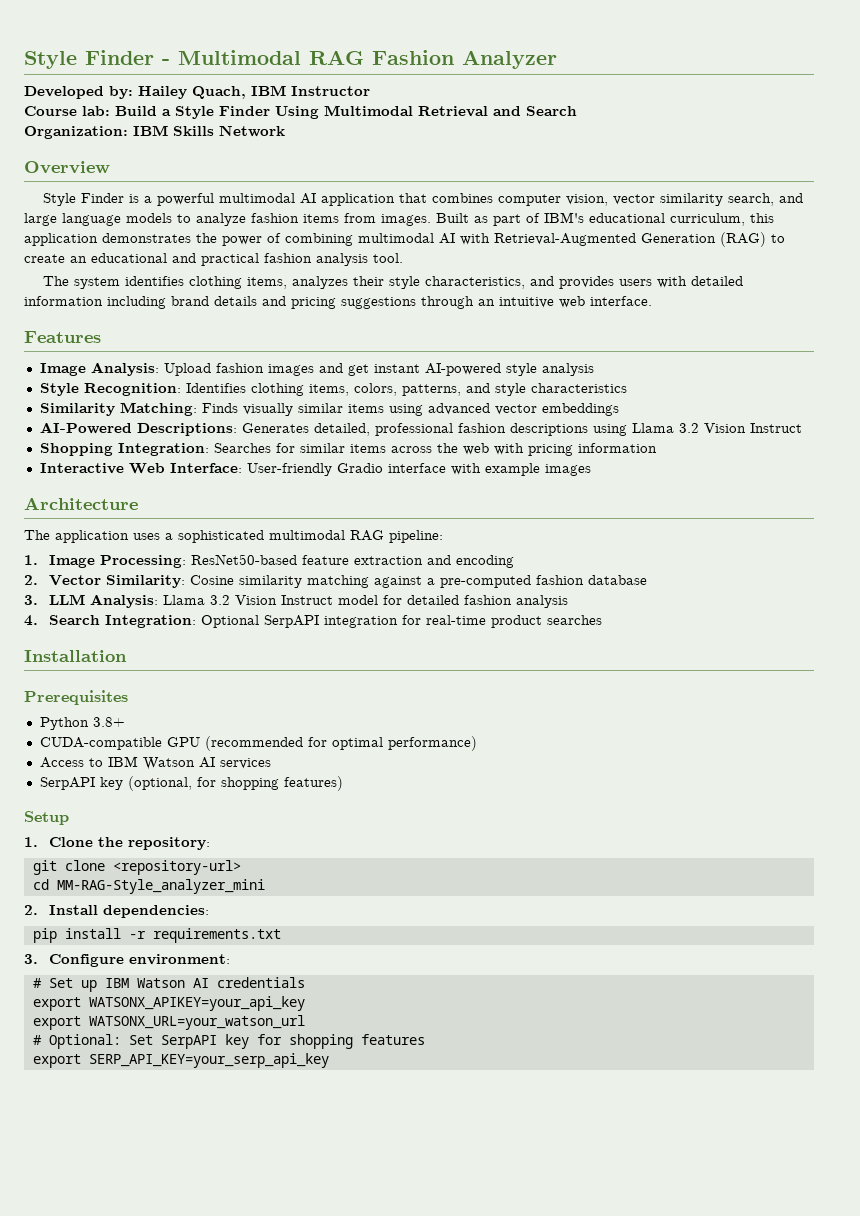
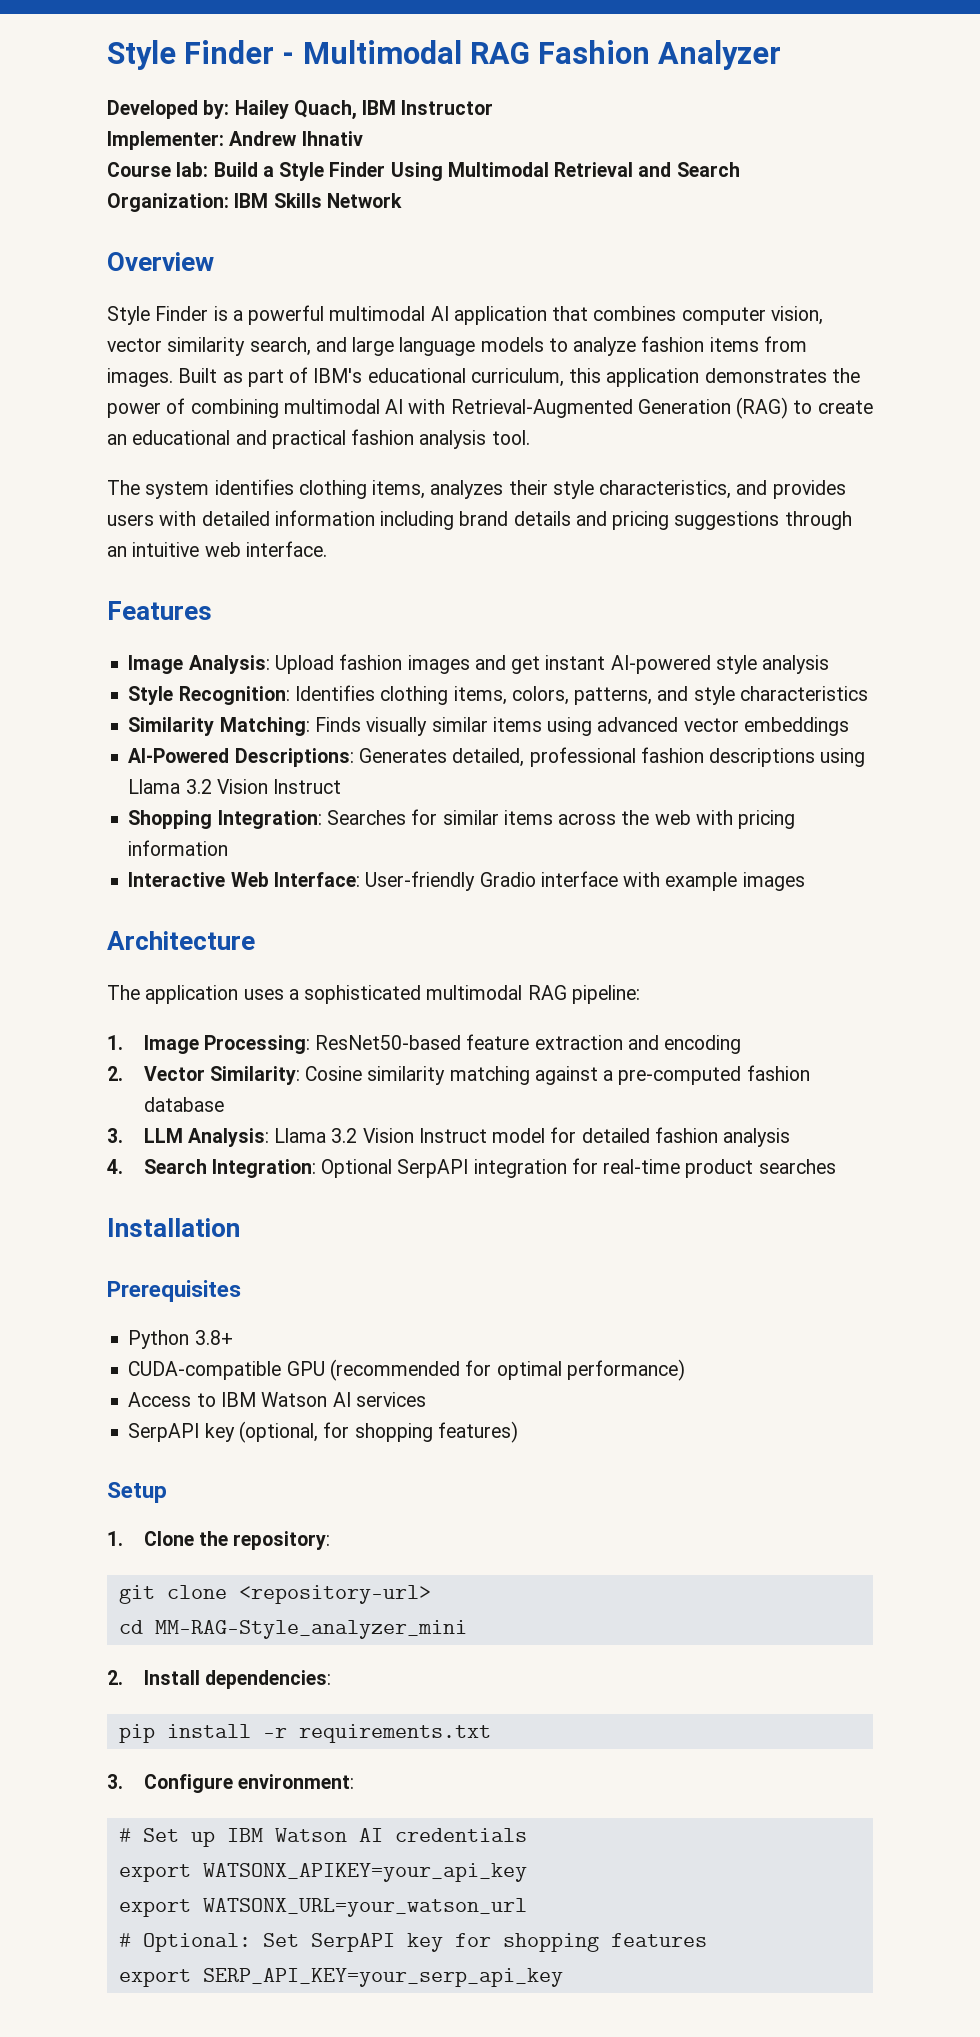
(370, 91) none -> [107,131,363,150] // Implementer: Andrew Ihnativ

